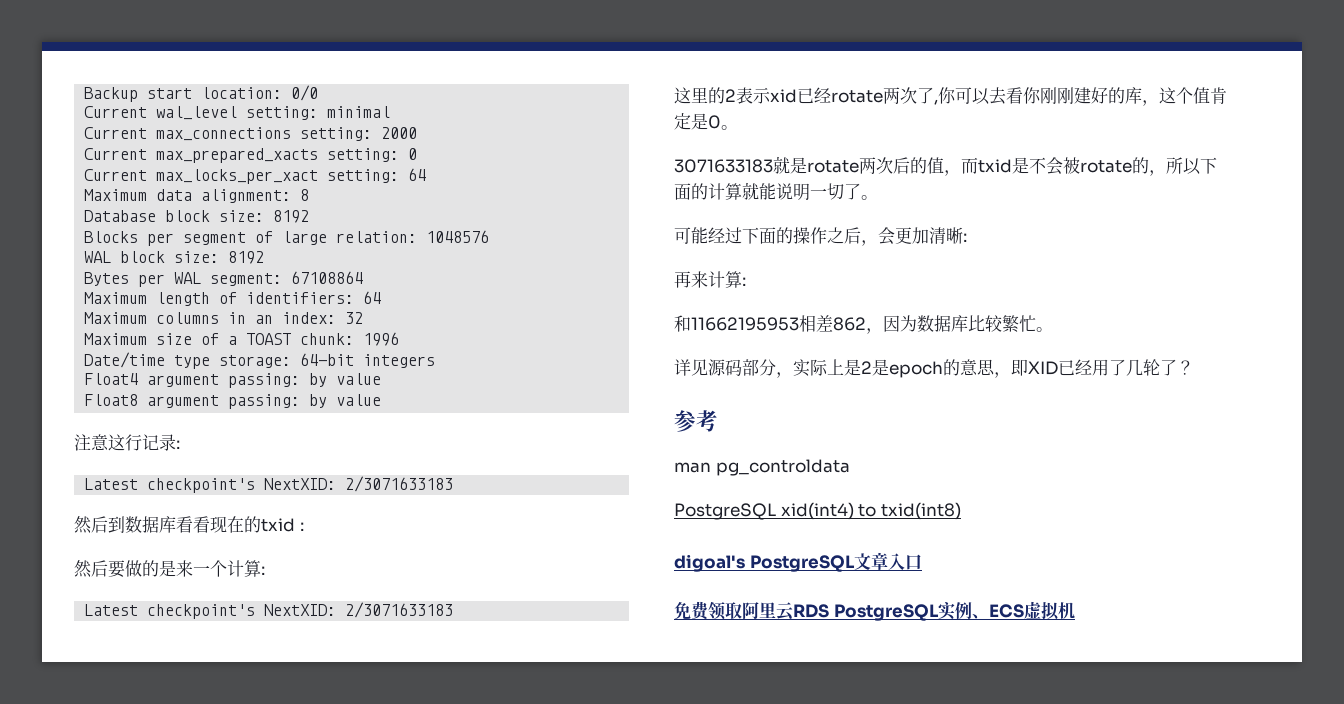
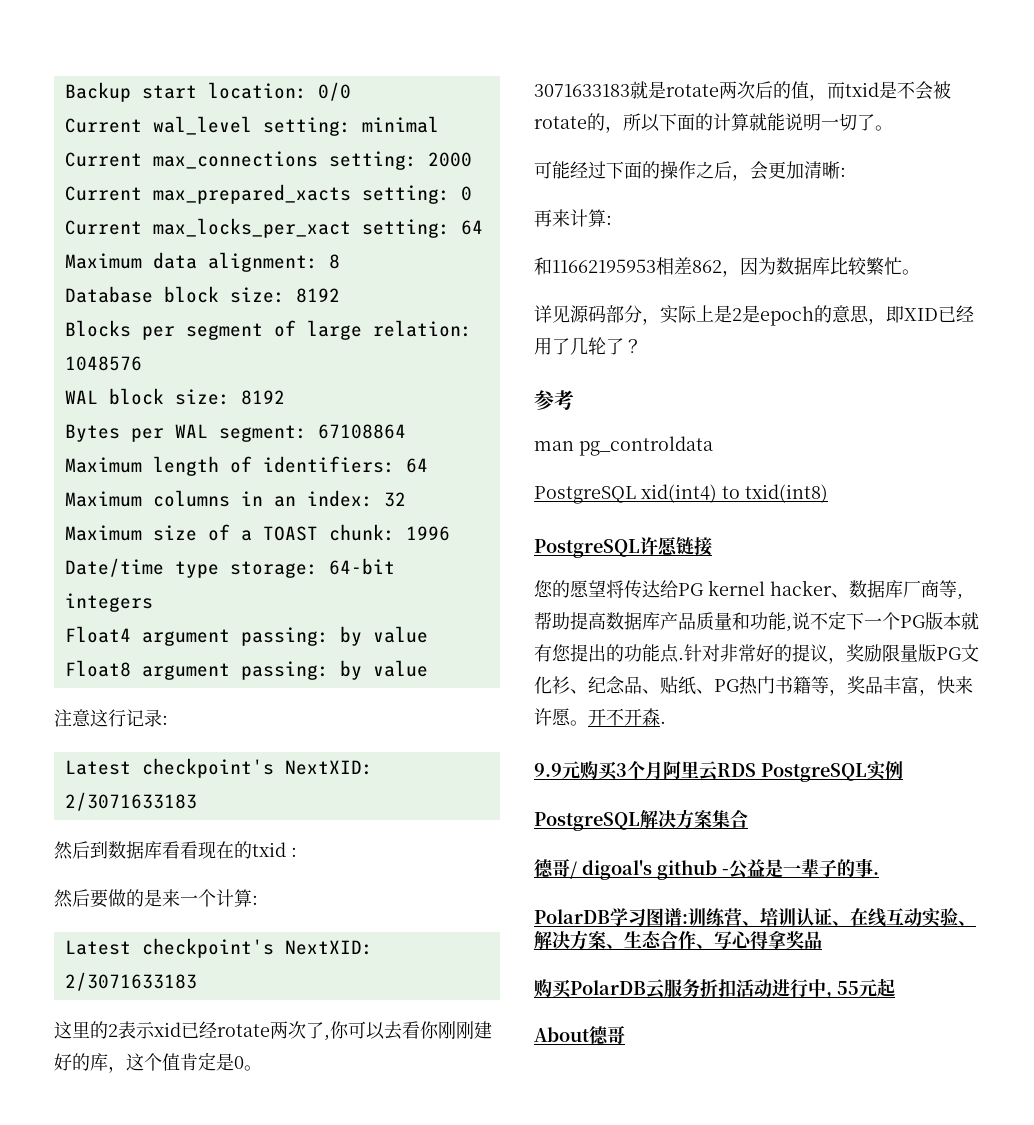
[674,552,922,572] [674,601,742,620] digoal's PostgreSQL文章入口 // 免费领取 -> [534,536,712,558] [534,580,963,600] [534,611,979,632] [534,644,979,664] [534,676,973,696] [534,708,666,726] [534,761,663,780] PostgreSQL许愿链接 // 您的愿望将传达给PG kernel hacker、数据库厂商等,帮助提高数据库产品质量和功能,说不定下一个PG版本就有您提出的功能点.针对非常好的提议，奖励限量版PG文化衫、纪念品、贴纸、PG热门书籍等，奖品丰富，快来许愿。开不开森. // 9.9元购买3个月
[971,601,1075,620] 、ECS虚拟机 -> [534,809,748,831] [534,858,879,880] [534,907,976,927] [534,930,822,950] [534,978,895,999] [534,1026,625,1044] // PostgreSQL解决方案集合 // 德哥/ digoal's github -公益是一辈子的事. // PolarDB学习图谱:训练营、培训认证、在线互动实验、解决方案、生态合作、写心得拿奖品 // 购买PolarDB云服务折扣活动进行中, 55元起 // About德哥

